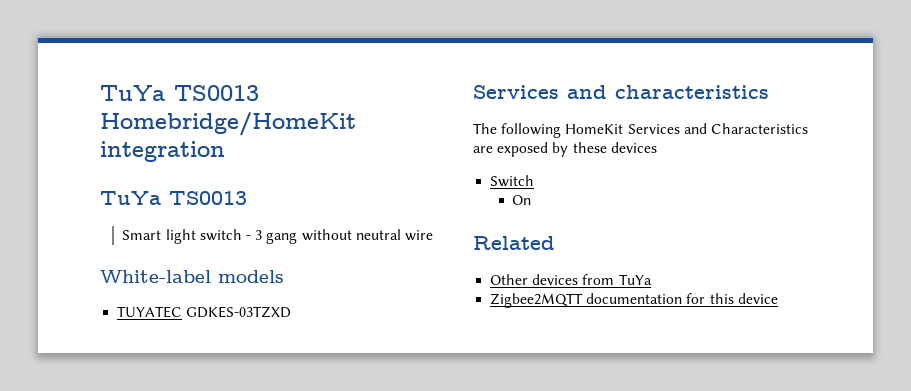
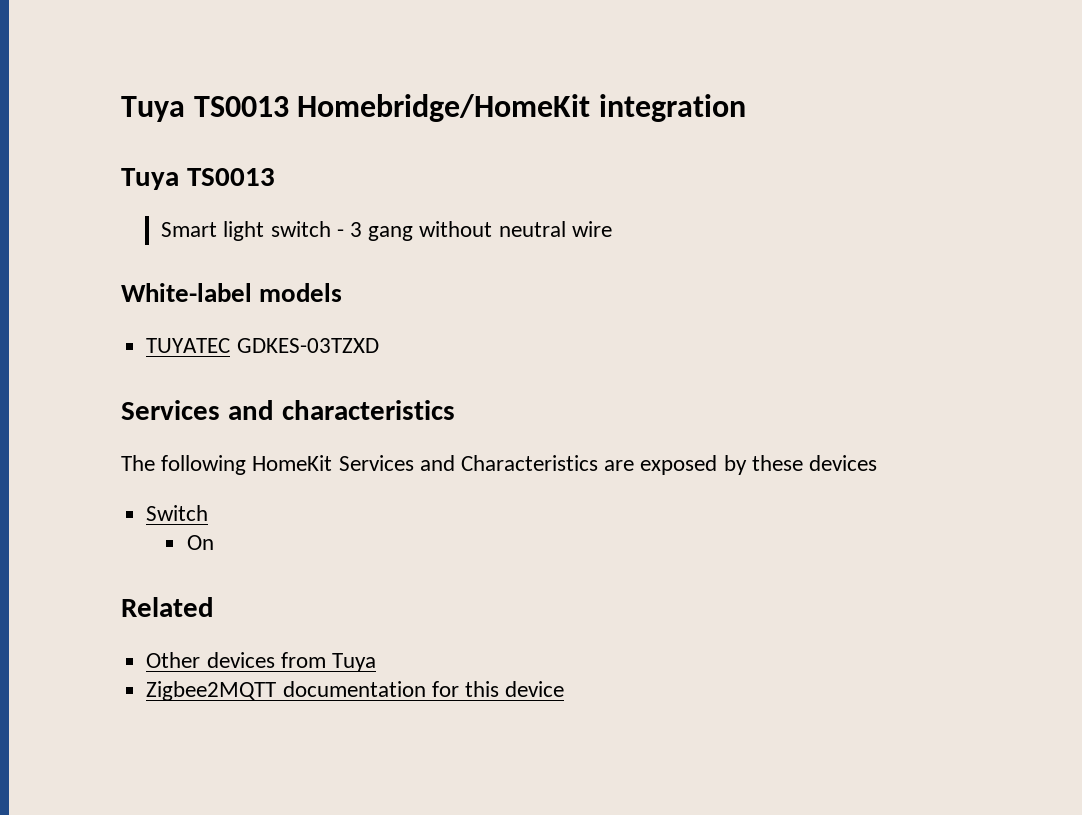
[100,85,165,101] TuYa -> [121,96,185,122] Tuya
[100,191,161,205] TuYa -> [121,168,179,190] Tuya
[618,274,652,285] TuYa -> [331,653,376,672] Tuya

